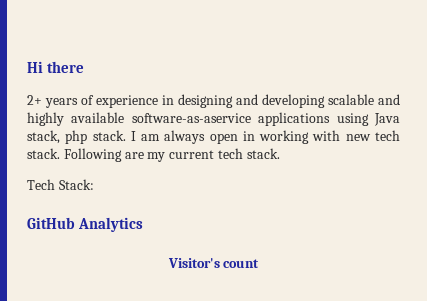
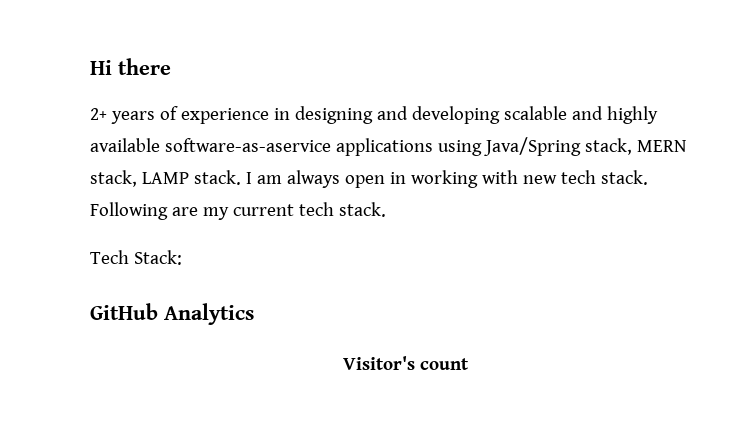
[374,113,400,126] [27,130,88,144] Java stack, php -> [483,137,686,156] [90,170,189,187] Java/Spring stack, MERN stack, LAMP

